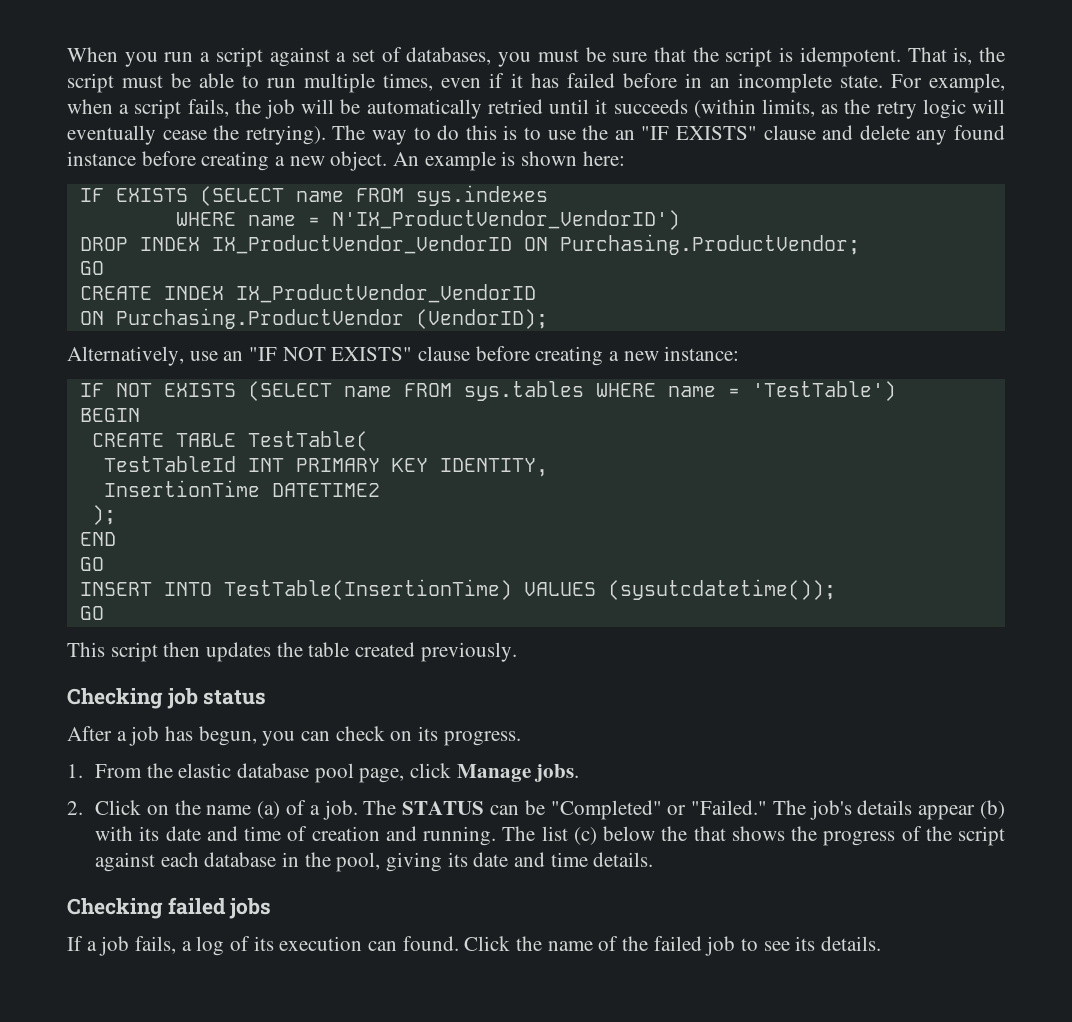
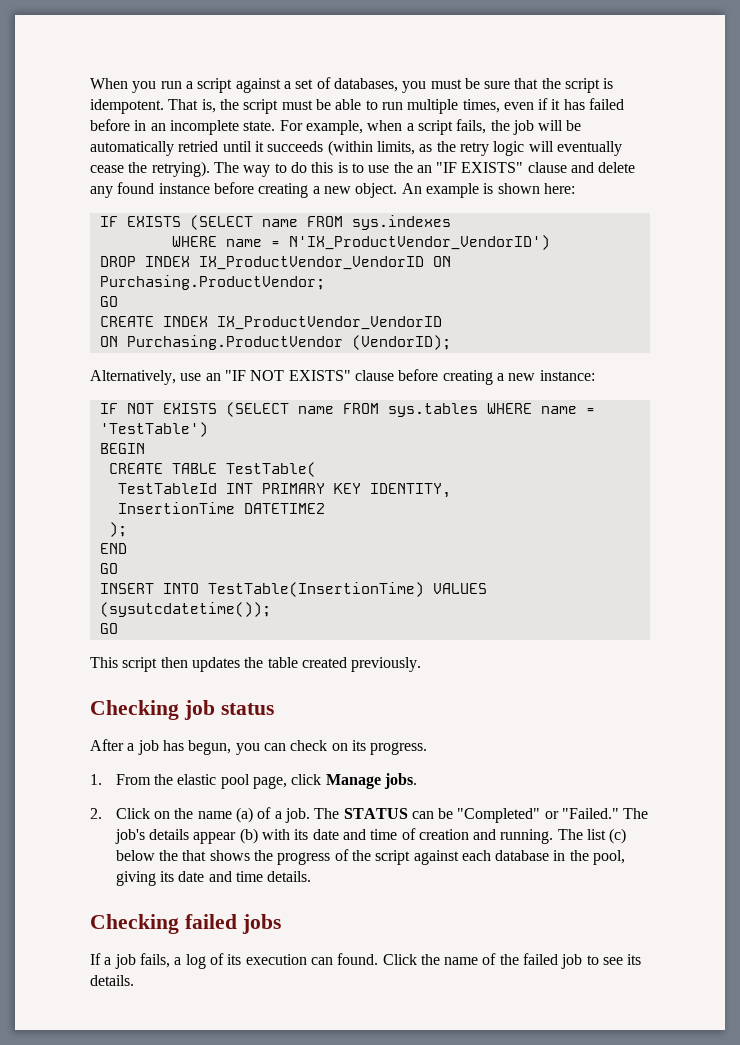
[237,763,310,778] database -> (217, 779) none

